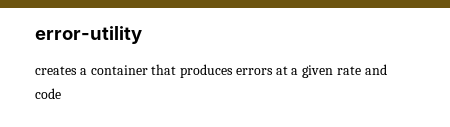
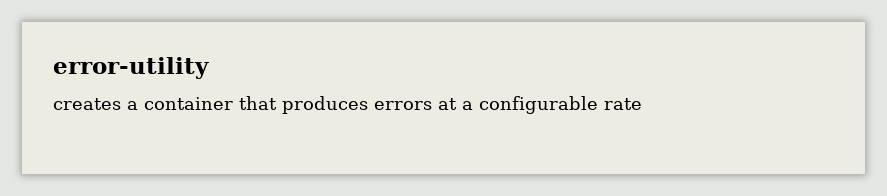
[302,64,387,78] [35,88,61,99] given rate and code -> [479,96,642,114] configurable rate

